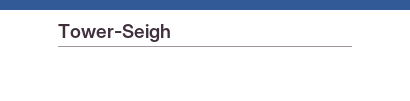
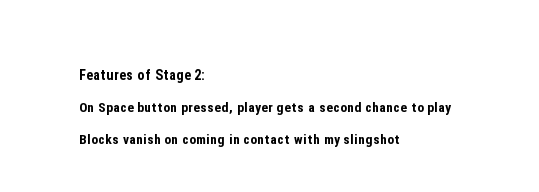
[58,24,171,42] Tower-Seigh -> [79,69,206,83] [79,102,453,115] [79,134,401,147] Features of Stage 2: // On Space button pressed, player gets a second chance to play // Blocks vanish on coming in contact with my slingshot

